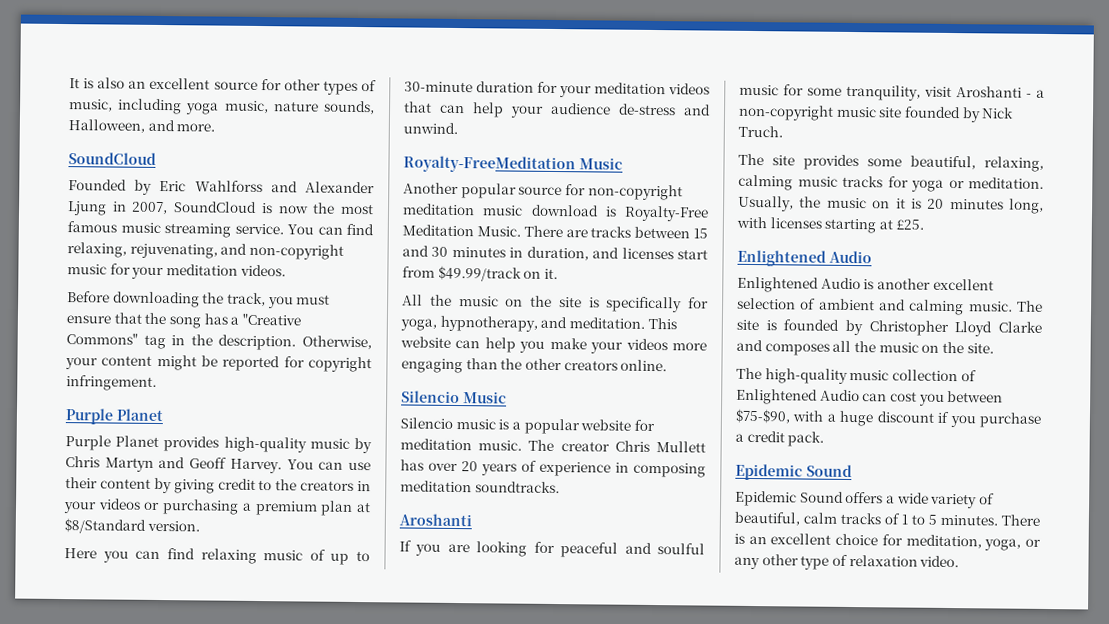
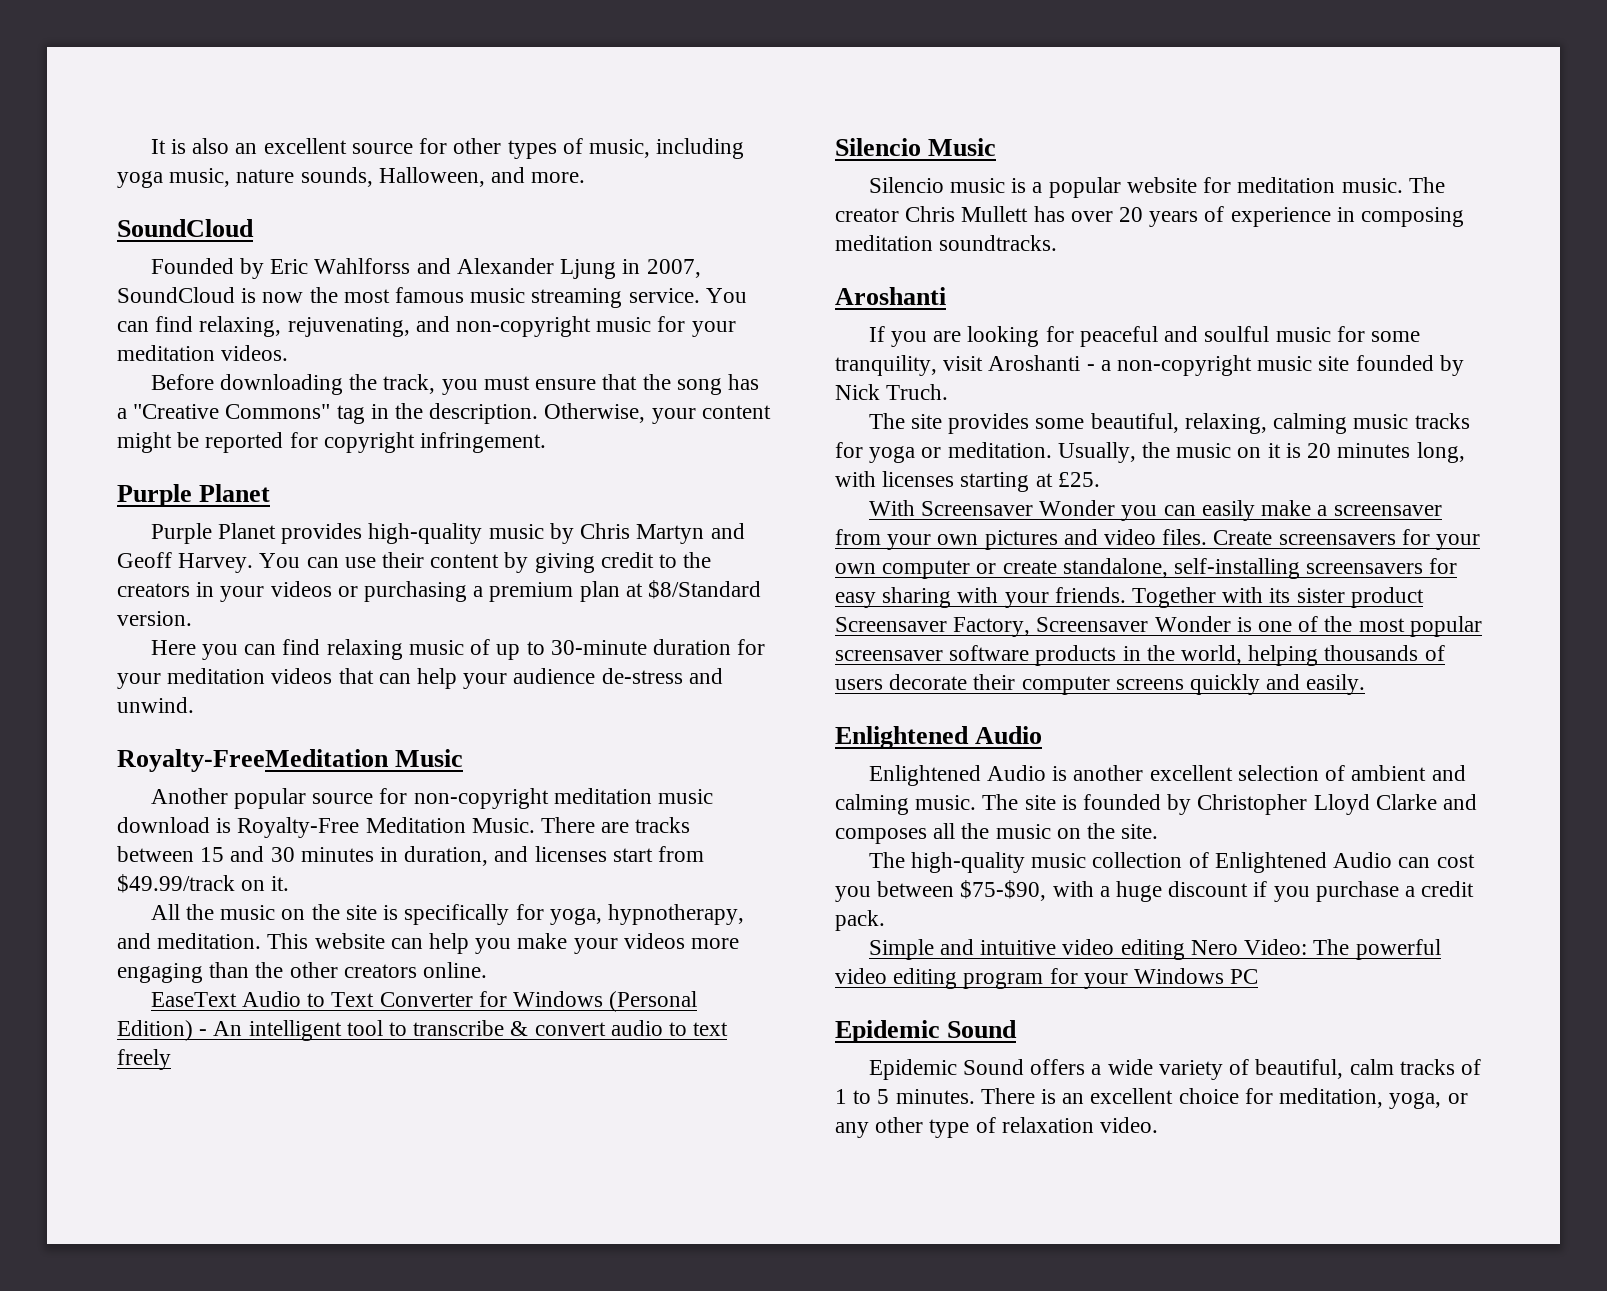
(668, 365) none -> [150,991,698,1012] [117,1020,729,1041] [117,1049,171,1070] // EaseText Audio to Text Converter for Windows (Personal Edition) - An intelligent tool to transcribe & convert audio to text freely
(924, 224) none -> [868,500,1442,521] [835,529,1481,550] [835,558,1458,579] [835,587,1424,608] [835,616,1482,637] [835,645,1445,666] [835,674,1366,695] // With Screensaver Wonder you can easily make a screensaver from your own pictures and video files. Create screensavers for your own computer or create standalone, self-installing screensavers for easy sharing with your friends. Together with its sister product Screensaver Factory, Screensaver Wonder is one of the most popular screensaver software products in the world, helping thousands of users decorate their computer screens quickly and easily.
(825, 439) none -> [868,939,1441,960] [835,968,1259,989] // Simple and intuitive video editing Nero Video: The powerful video editing program for your Windows PC

